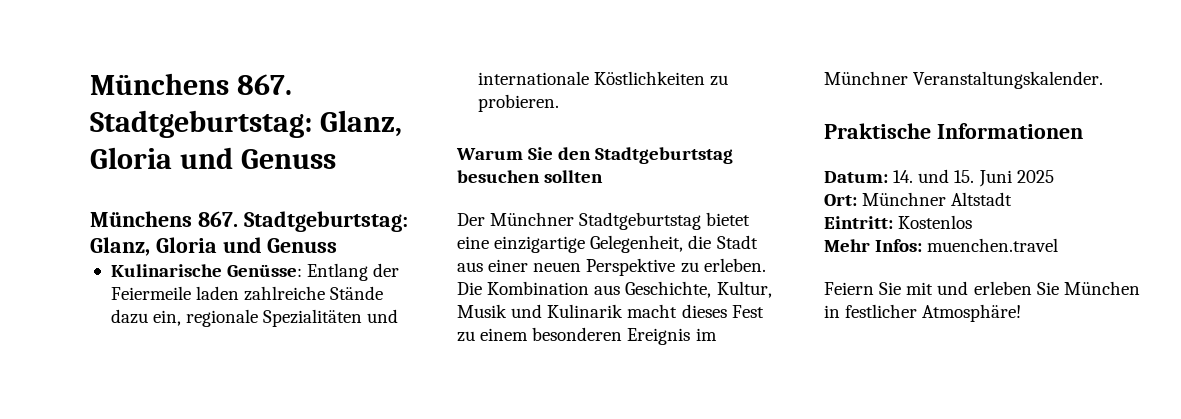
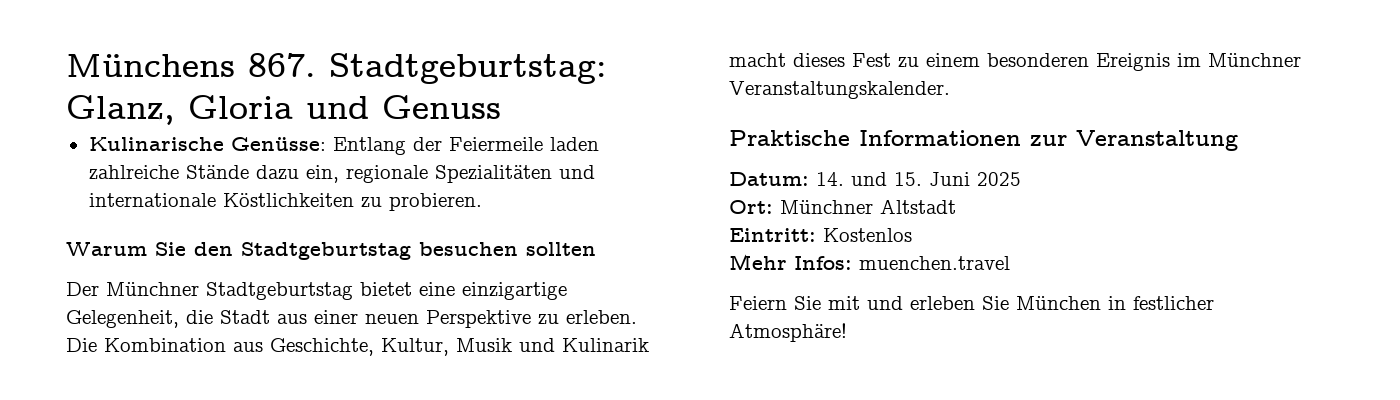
[90,73,293,95] [90,110,403,138] [90,147,337,169] [90,211,408,232] [90,237,338,256] Münchens 867. Stadtgeburtstag: Glanz, Gloria und Genuss // Münchens 867. Stadtgeburtstag: Glanz, Gloria und Genuss -> [66,53,607,84] [66,95,501,125] Münchens 867. Stadtgeburtstag: Glanz, Gloria und Genuss
(1083, 131) none -> [1030,130,1238,151] zur Veranstaltung

